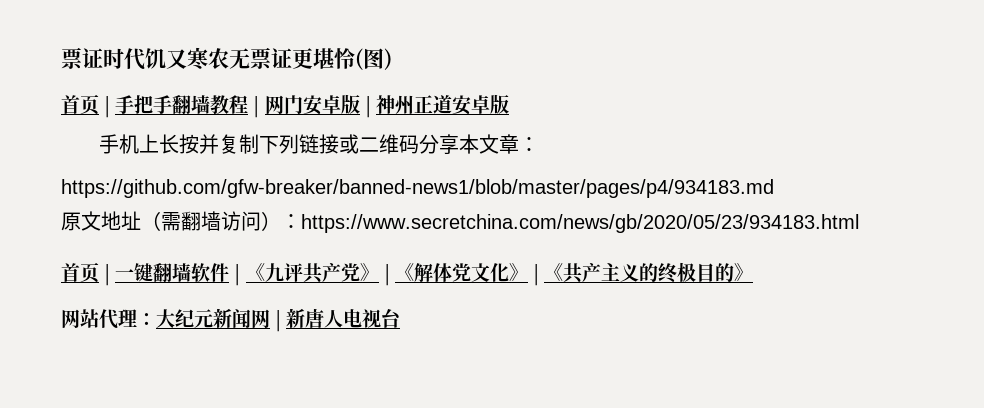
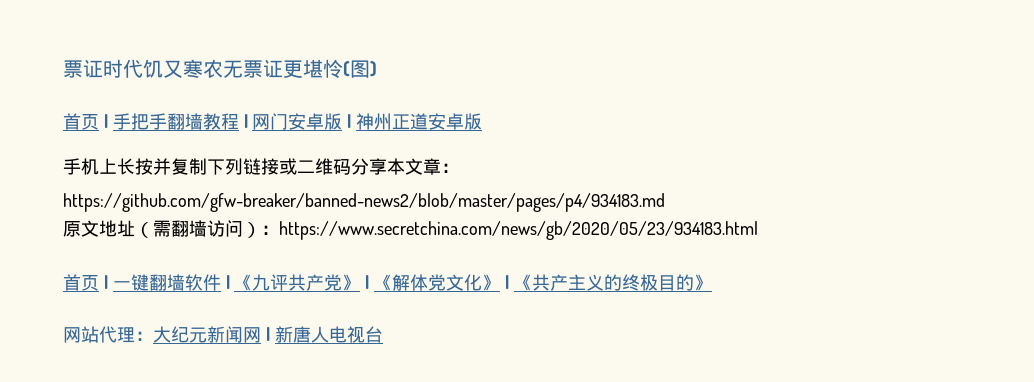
[61,179,774,198] https://github.com/gfw-breaker/banned-news1/blob/master/pages/p4/934183.md -> [63,193,665,212] https://github.com/gfw-breaker/banned-news2/blob/master/pages/p4/934183.md

